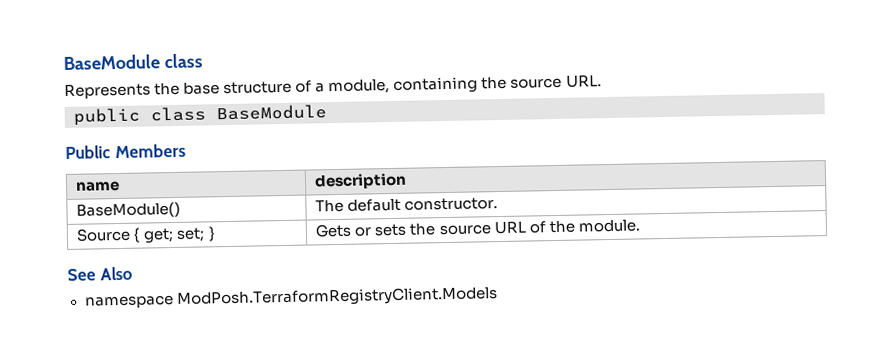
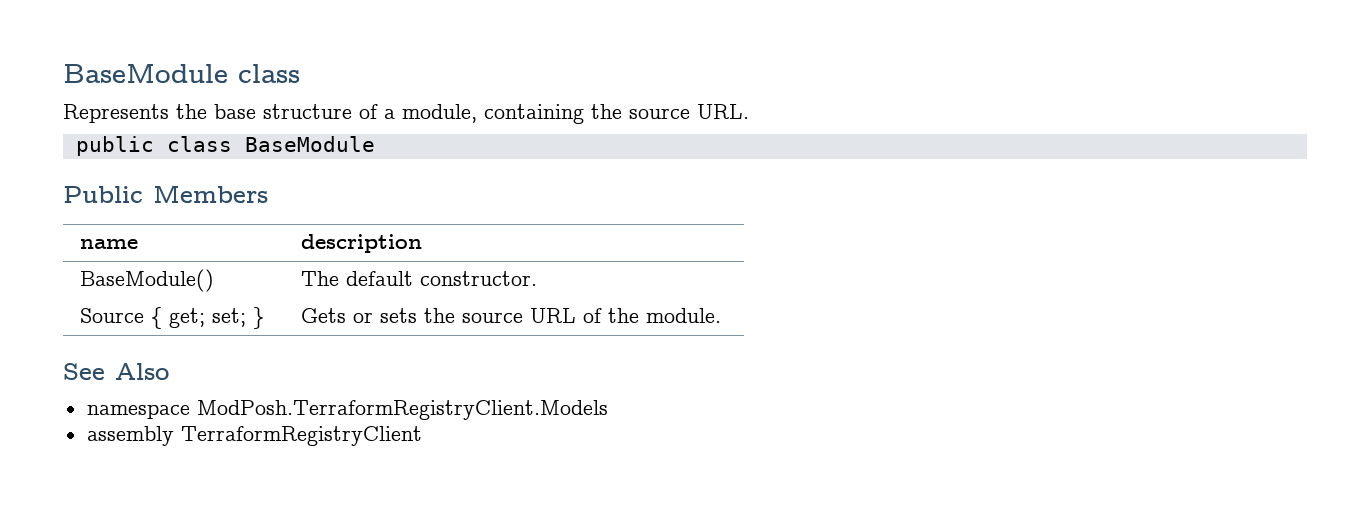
(498, 297) none -> [86,426,422,446] // assembly TerraformRegistryClient

